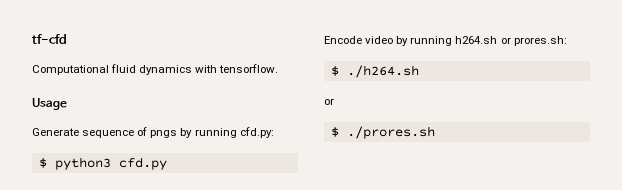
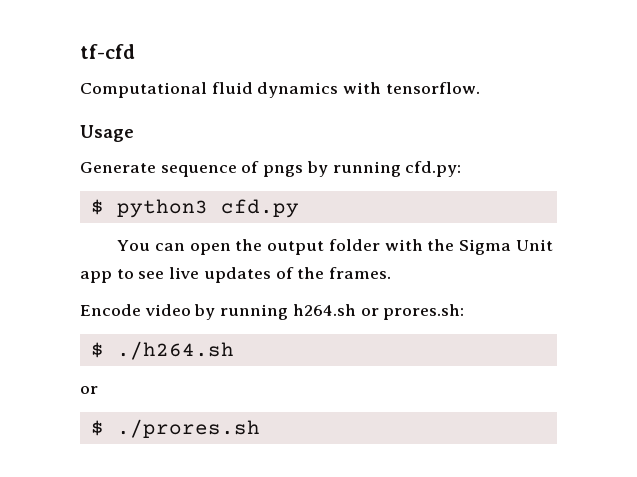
(167, 163) none -> [117,239,553,255] [80,267,392,283] // You can open the output folder with the Sigma Unit app to see live updates of the frames.

